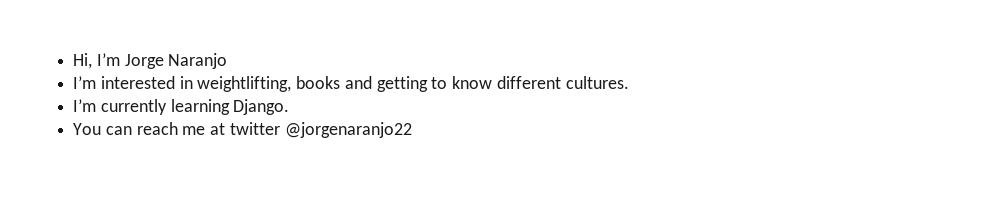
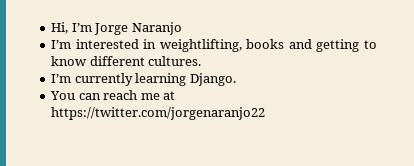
[229,122,412,138] twitter @jorgenaranjo22 -> [51,107,266,120] https://twitter.com/jorgenaranjo22

